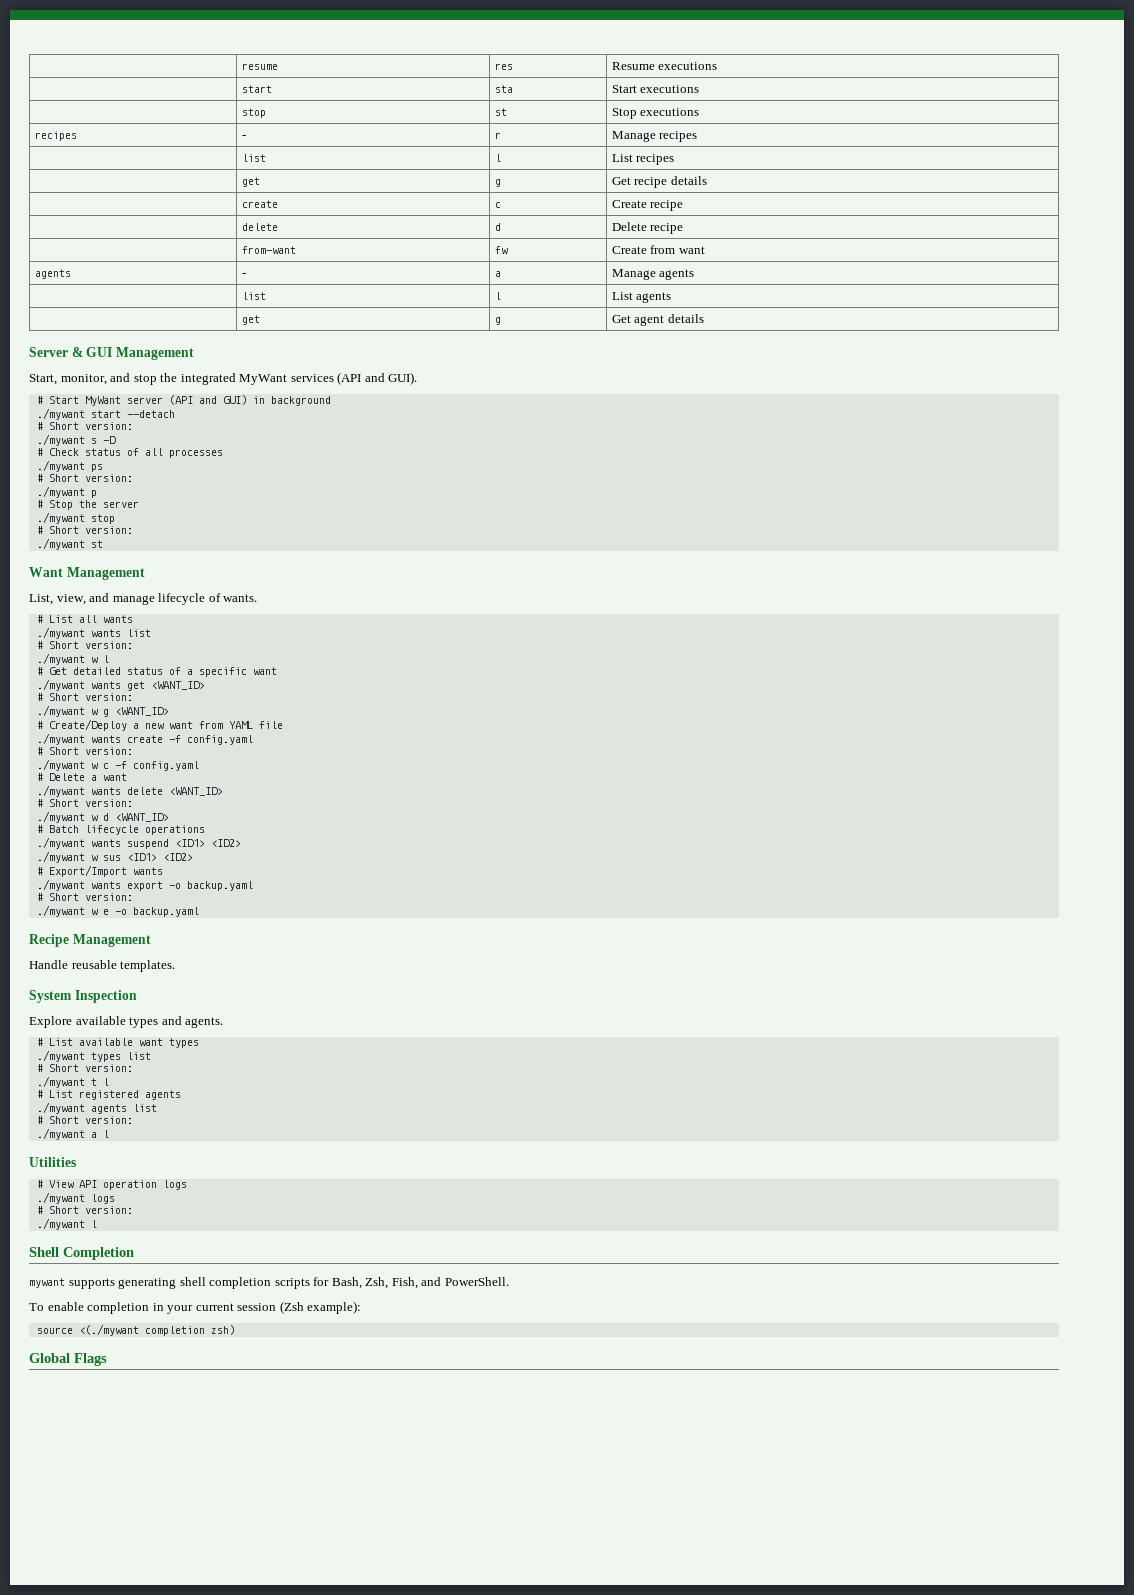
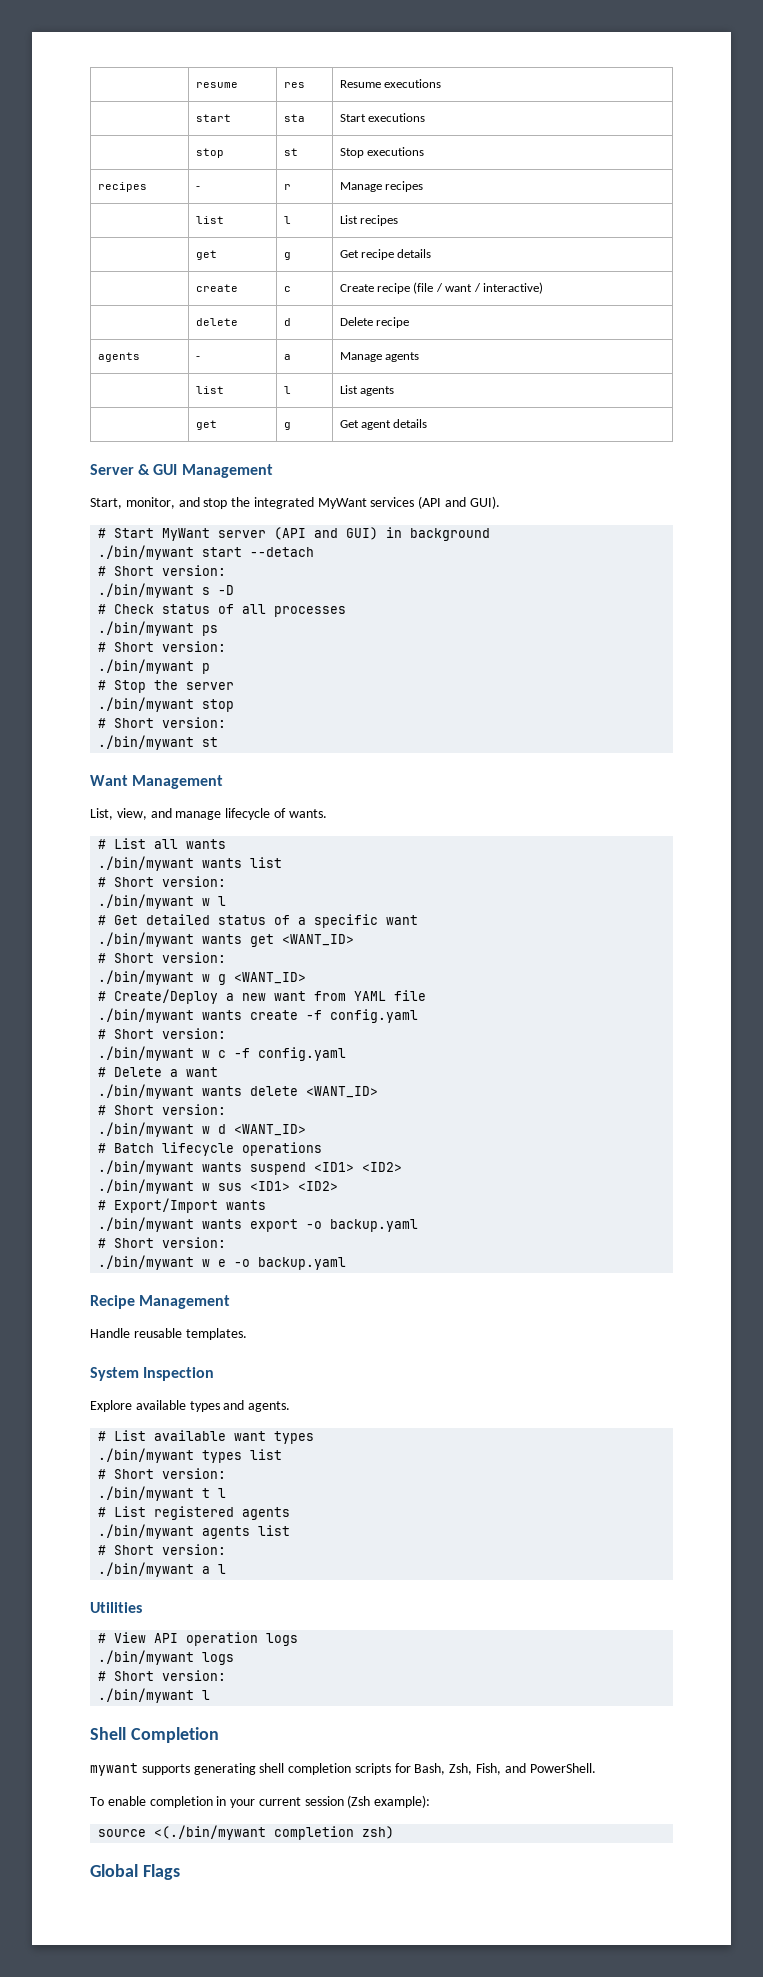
(684, 205) none -> [413,282,543,294] (file / want / interactive)
[241,246,296,254] [494,246,508,254] [611,245,705,254] // | from-want | fw | Create from want -> (410, 322) none
[36,408,85,420] ./mywant -> [98,545,195,560] ./bin/mywant
[36,434,85,446] ./mywant -> [98,583,195,598] ./bin/mywant
[36,460,85,472] ./mywant -> [98,621,195,636] ./bin/mywant
[36,486,85,498] ./mywant -> [98,659,195,674] ./bin/mywant
[36,512,85,524] ./mywant -> [98,697,195,712] ./bin/mywant
[36,538,85,550] ./mywant -> [98,735,195,750] ./bin/mywant
[36,627,85,639] ./mywant -> [98,856,195,871] ./bin/mywant
[36,653,85,665] ./mywant -> [98,894,195,909] ./bin/mywant
[36,679,85,691] ./mywant -> [98,932,195,947] ./bin/mywant
[36,705,85,717] ./mywant -> [98,970,195,985] ./bin/mywant
[36,733,85,745] ./mywant -> [98,1008,195,1023] ./bin/mywant
[36,759,85,771] ./mywant -> [98,1046,195,1061] ./bin/mywant
[36,785,85,797] ./mywant -> [98,1084,195,1099] ./bin/mywant
[36,811,85,823] ./mywant -> [98,1122,195,1137] ./bin/mywant
[36,837,85,849] ./mywant -> [98,1160,195,1175] ./bin/mywant
[36,851,85,863] ./mywant -> [98,1179,195,1194] ./bin/mywant
[36,879,85,891] ./mywant -> [98,1217,195,1232] ./bin/mywant
[36,905,85,917] ./mywant -> [98,1255,195,1270] ./bin/mywant
[36,1050,85,1062] ./mywant -> [98,1448,195,1463] ./bin/mywant
[36,1076,85,1088] ./mywant -> [98,1486,195,1501] ./bin/mywant
[36,1102,85,1114] ./mywant -> [98,1524,195,1539] ./bin/mywant
[36,1128,85,1140] ./mywant -> [98,1562,195,1577] ./bin/mywant
[36,1192,85,1204] ./mywant -> [98,1650,195,1665] ./bin/mywant
[36,1218,85,1230] ./mywant -> [98,1688,195,1703] ./bin/mywant
[78,1324,139,1336] <(./mywant -> [154,1825,267,1840] <(./bin/mywant

